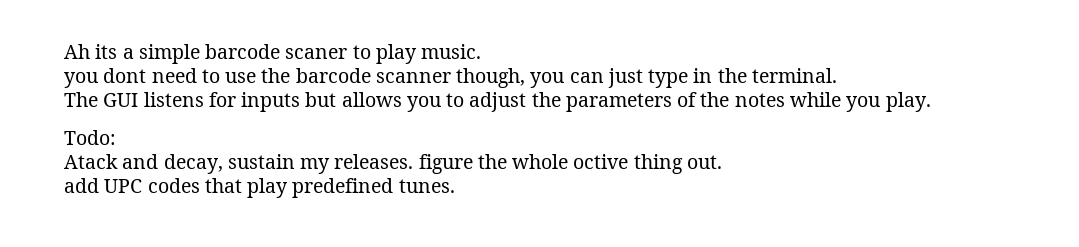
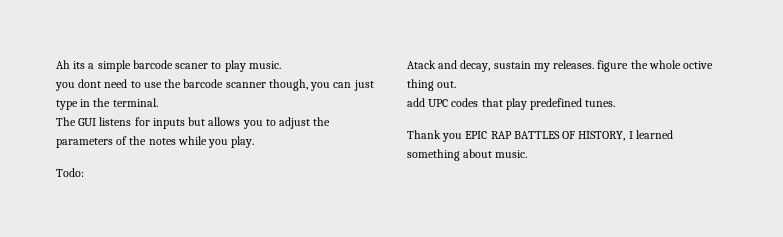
(455, 186) none -> [407,130,673,142] [407,149,528,161] // Thank you EPIC RAP BATTLES OF HISTORY, I learned something about music.

